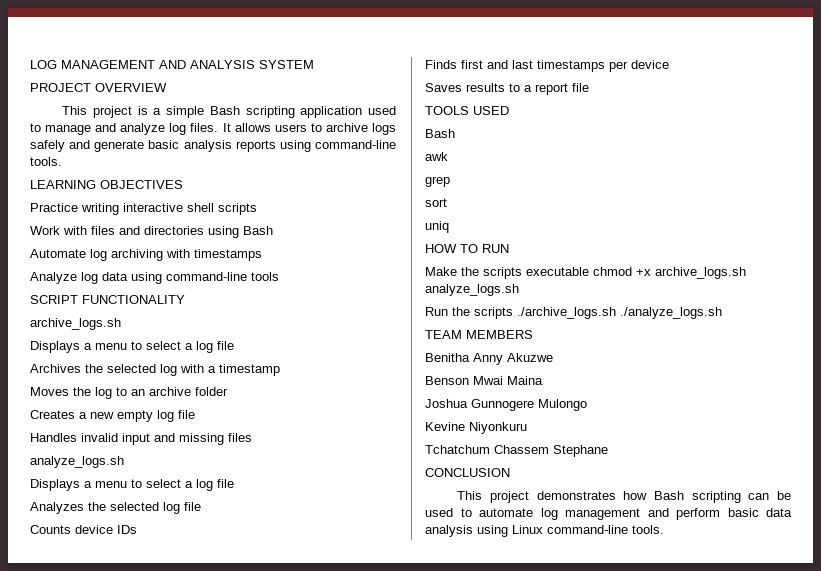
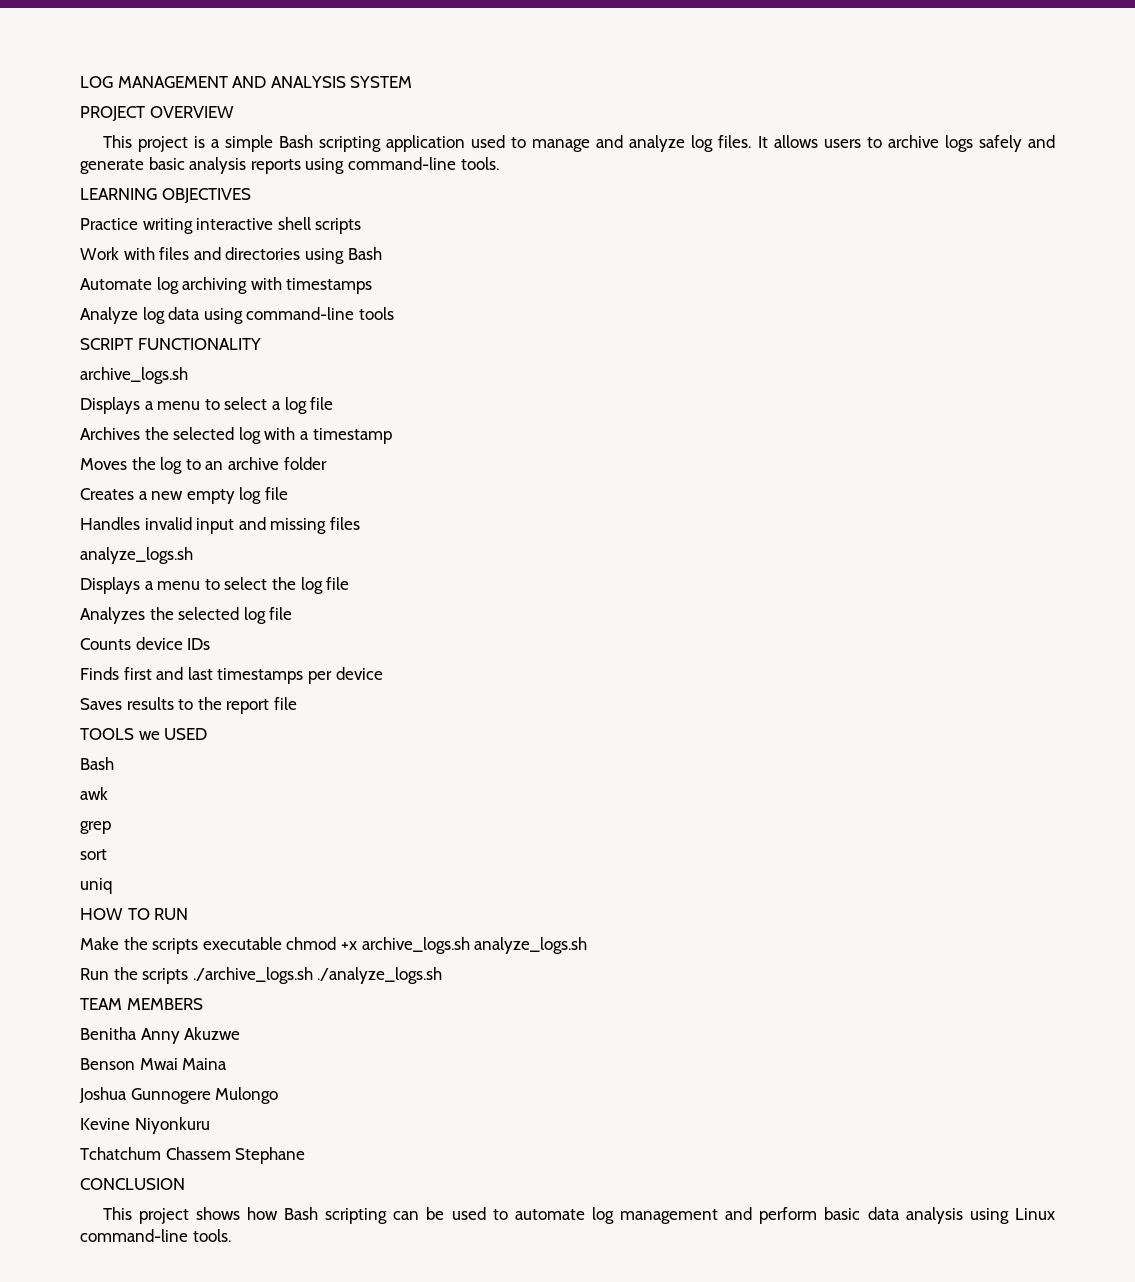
[185,481,193,488] a -> [271,577,296,590] the
[524,85,532,92] a -> [197,697,222,710] the
(469, 110) none -> [138,731,160,740] we
[536,491,616,500] demonstrates -> [195,1207,240,1220] shows

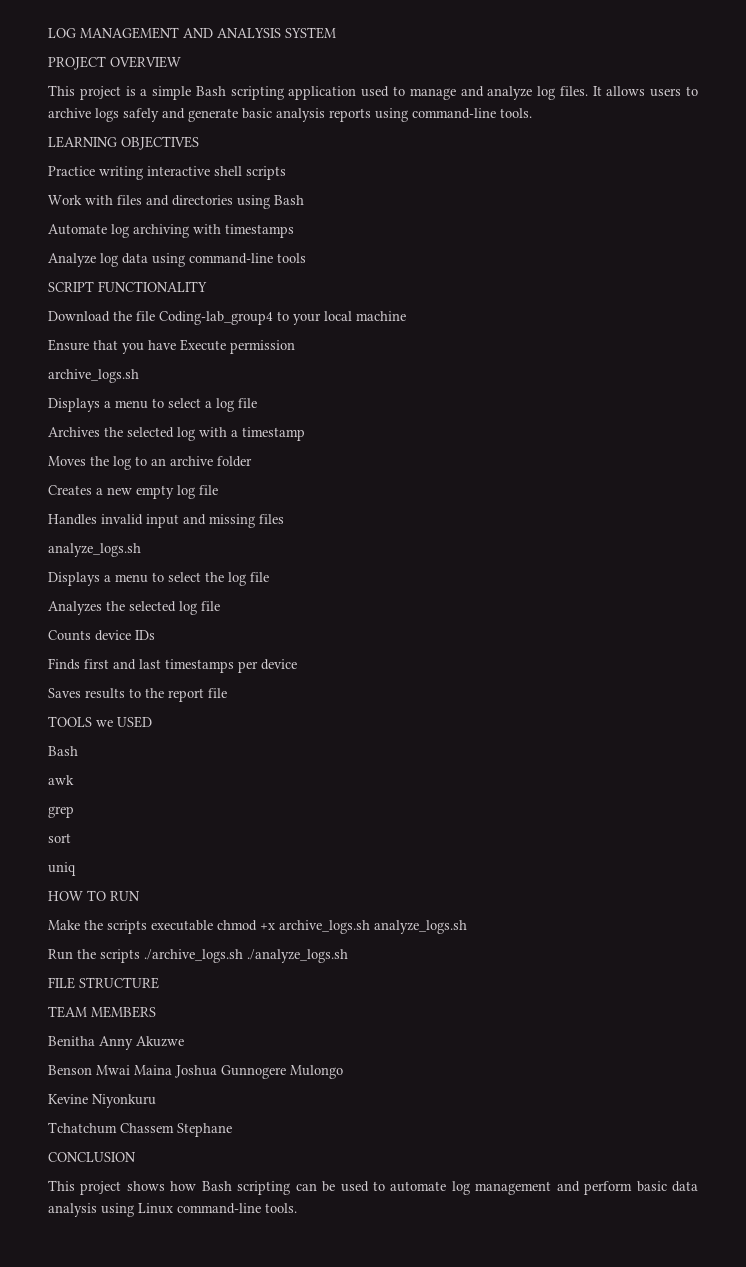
(261, 344) none -> [48,311,406,325] [48,339,295,354] // Download the file Coding-lab_group4 to your local machine // Ensure that you have Execute permission
(443, 975) none -> [48,977,159,989] // FILE STRUCTURE
(228, 1064) // -> (172, 1070) none

